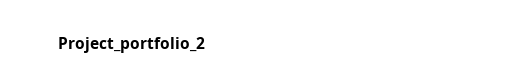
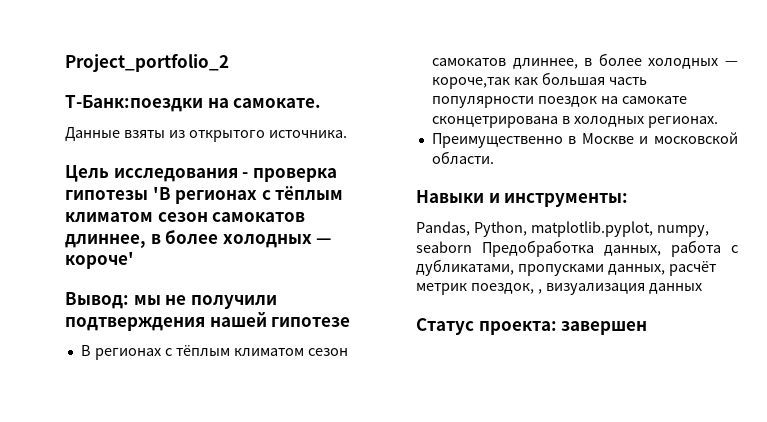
(205, 45) none -> [65,95,322,112] [65,127,347,142] [65,165,337,182] [65,186,344,204] [65,212,306,222] [65,229,332,248] [65,251,134,269] [65,292,277,309] [65,312,351,331] [80,345,348,360] [431,53,738,69] [431,72,647,89] [431,96,687,108] [431,116,718,128] [431,132,738,148] [431,151,494,164] [416,190,629,207] [416,221,709,237] [416,240,738,257] [416,259,717,276] [416,283,702,295] [416,318,648,335] // Т-Банк:поездки на самокате. // Данные взяты из открытого источника. // Цель исследования - проверка гипотезы 'В регионах с тёплым климатом сезон самокатов длиннее, в более холодных — короче' // Вывод: мы не получили подтверждения нашей гипотезе // В регионах с тёплым климатом сезон самокатов длиннее, в более холодных — короче,так как большая часть популярности поездок на самокате сконцетрирована в холодных регионах. // Преимущественно в Москве и московской области. // Навыки и инструменты: // Pandas, Python, matplotlib.pyplot, numpy, seaborn Предобработка данных, работа с дубликатами, пропусками данных, расчёт метрик поездок, , визуализация данных // Статус проекта: завершен

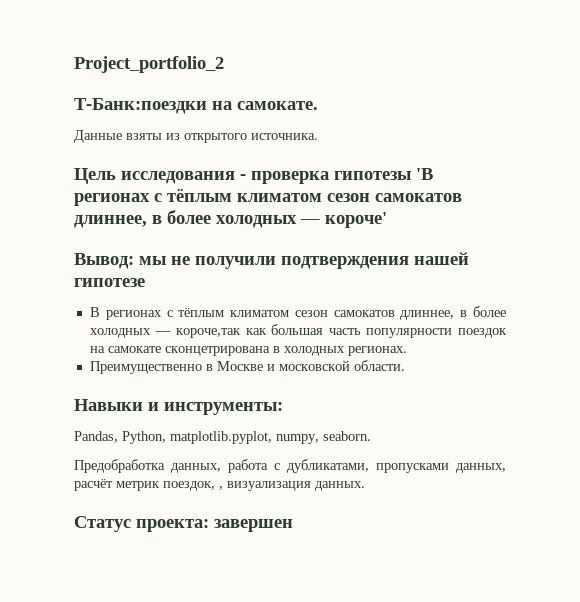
[416,241,472,253] seaborn -> [323,431,371,441] seaborn. //
[648,283,702,294] данных -> [315,481,365,491] данных.

